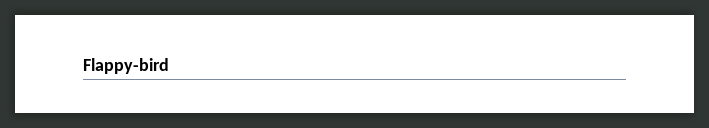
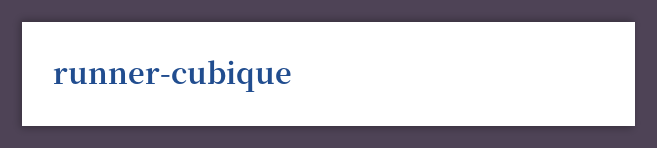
[83,58,169,74] Flappy-bird -> [53,60,292,92] runner-cubique

